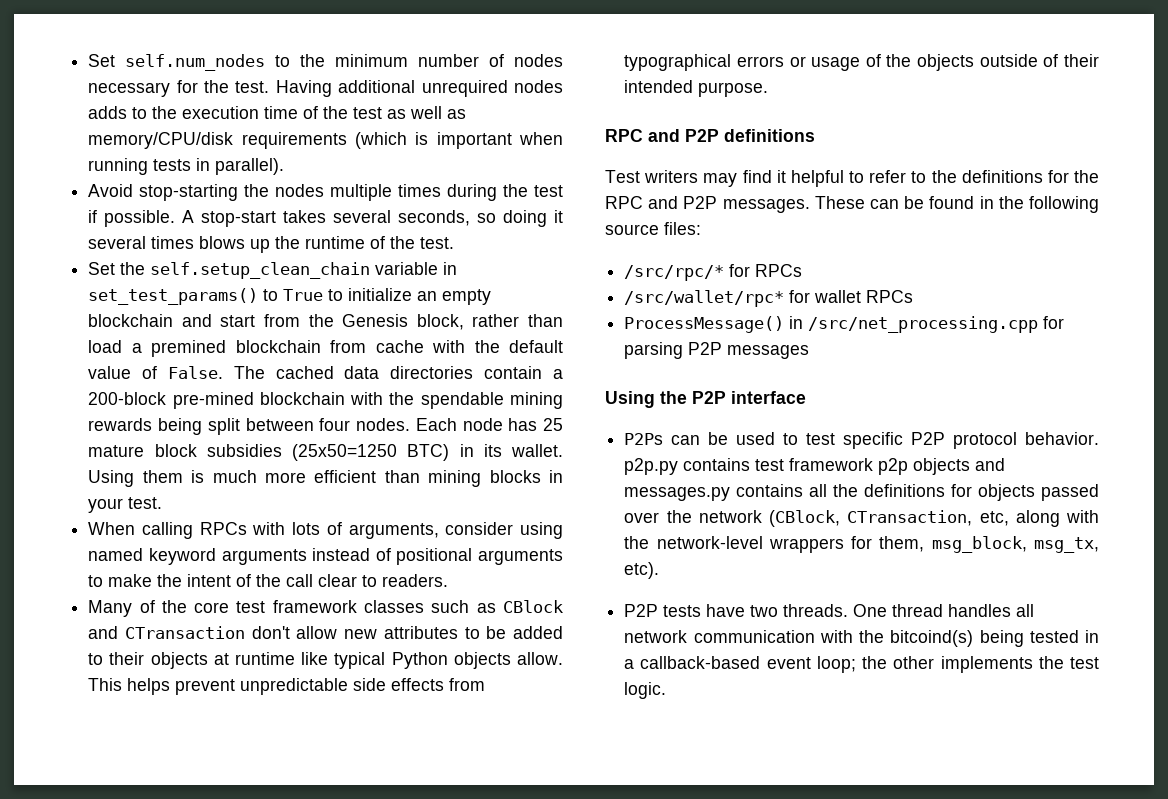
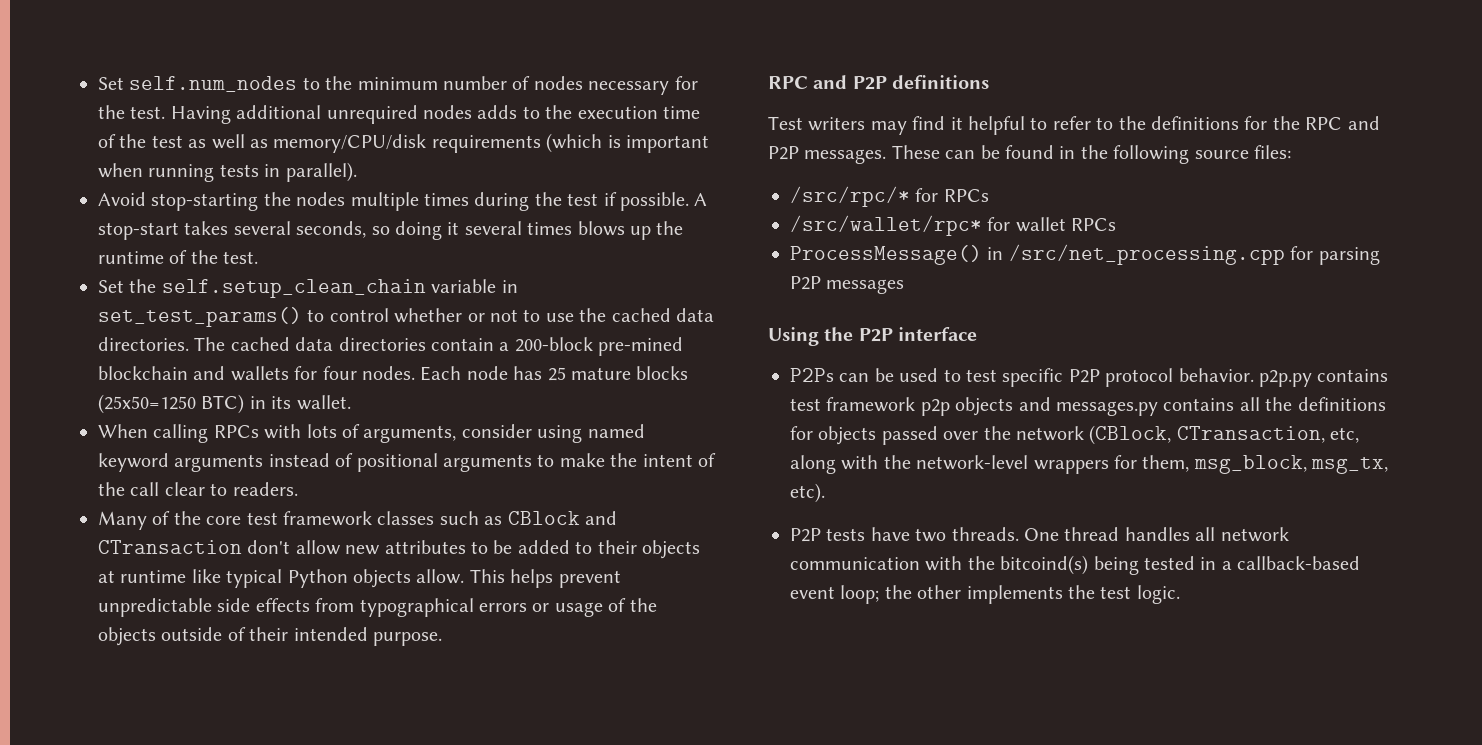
[283,288,492,305] [88,314,563,330] [88,340,563,357] [88,366,223,379] True to initialize an empty blockchain and start from the Genesis block, rather than load a premined blockchain from cache with the default value of False. -> [329,308,714,323] [98,337,189,351] control whether or not to use the cached data directories.
[350,392,564,409] [88,418,314,435] with the spendable mining rewards being split between -> [193,366,318,381] and wallets for
[154,444,282,457] block subsidies -> [636,366,689,380] blocks
[88,470,563,487] [88,497,163,513] Using them is much more efficient than mining blocks in your test. -> (351, 402) none

